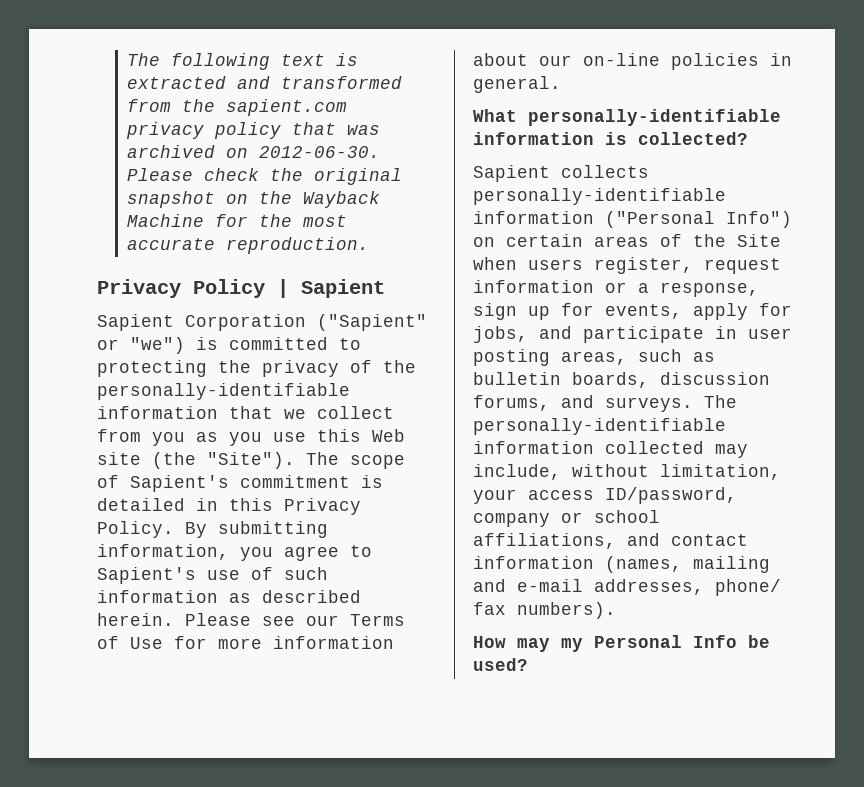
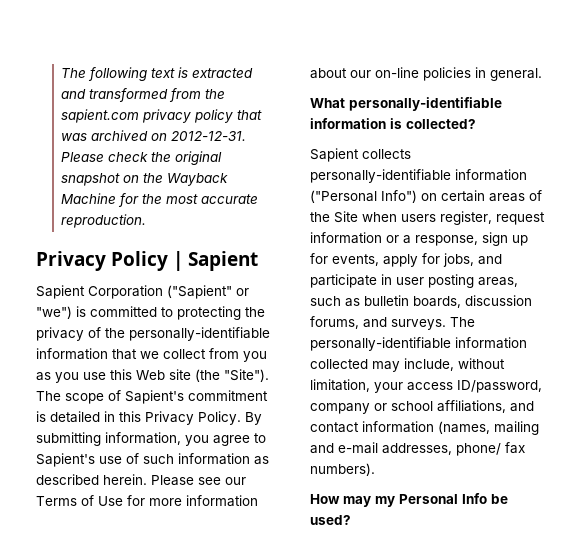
[259,146,381,158] 2012-06-30. -> [171,131,247,141] 2012-12-31.

